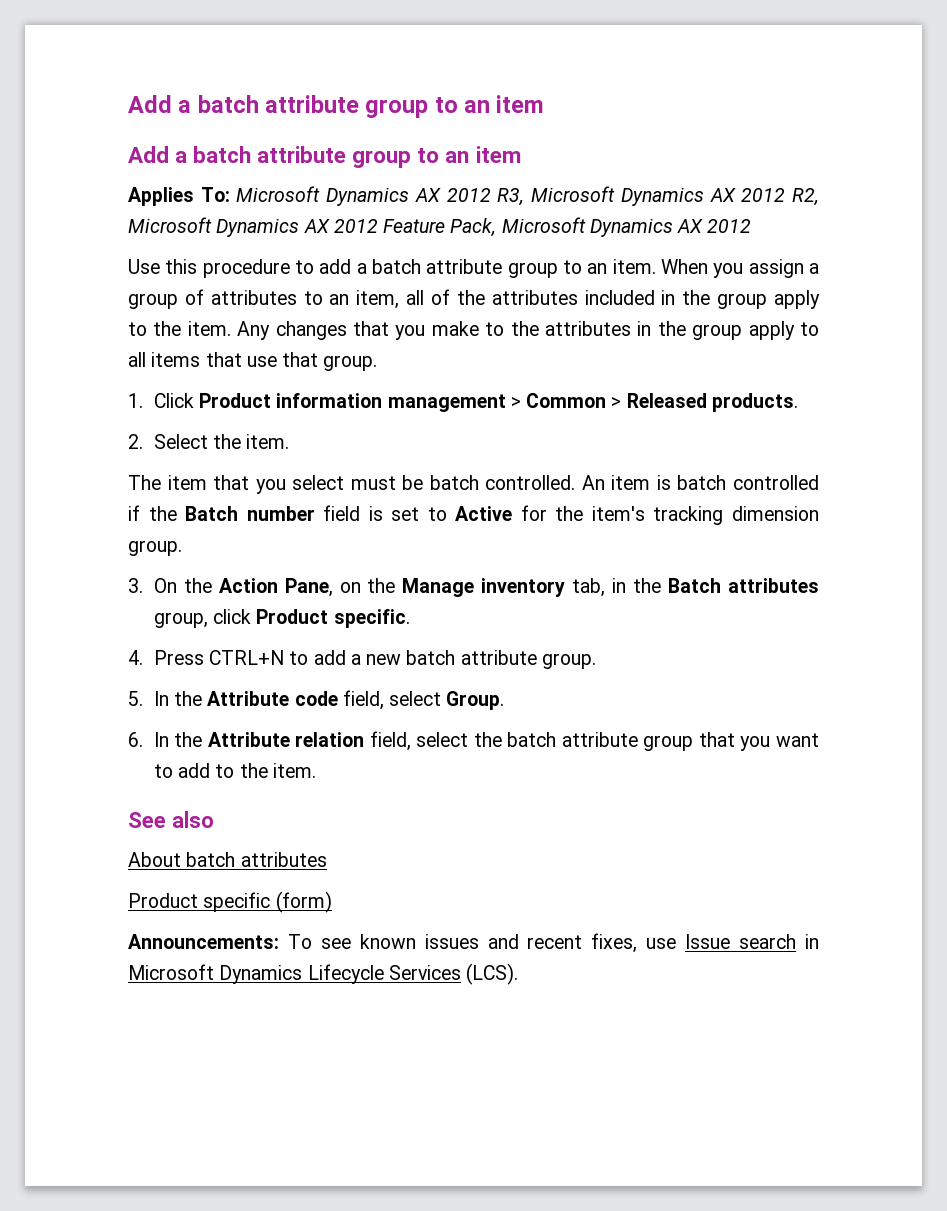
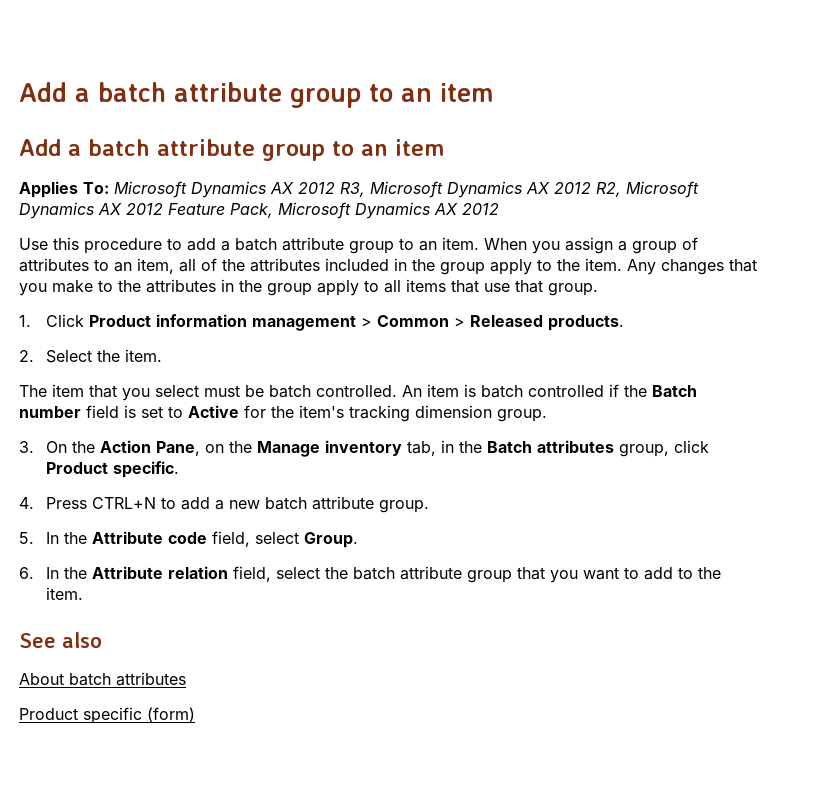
[128,933,819,953] [128,963,519,985] // Announcements: To see known issues and recent fixes, use Issue search in Microsoft Dynamics Lifecycle Services (LCS). -> (195, 714) none

